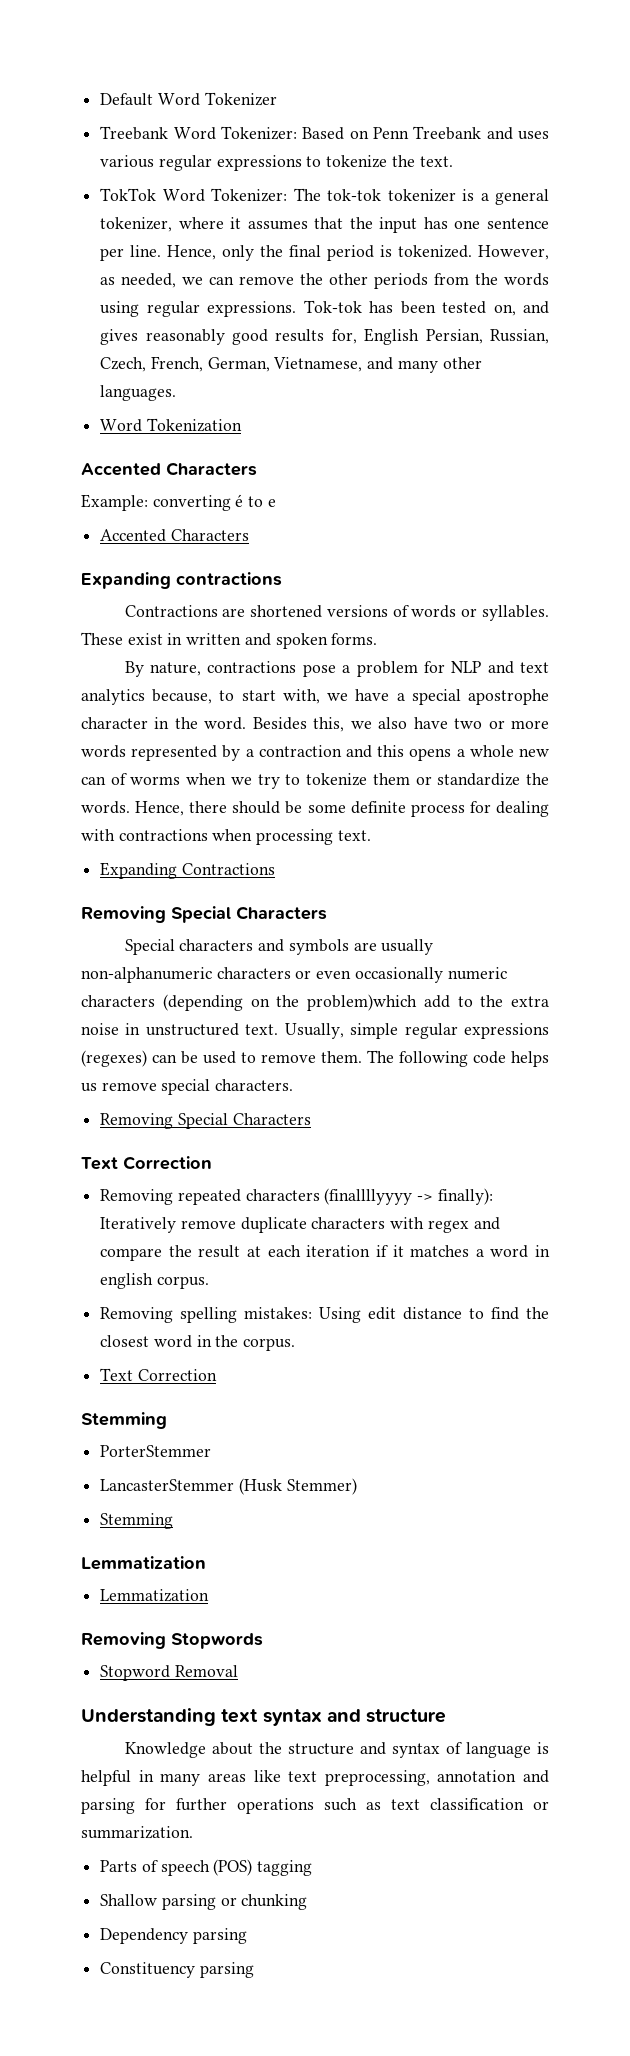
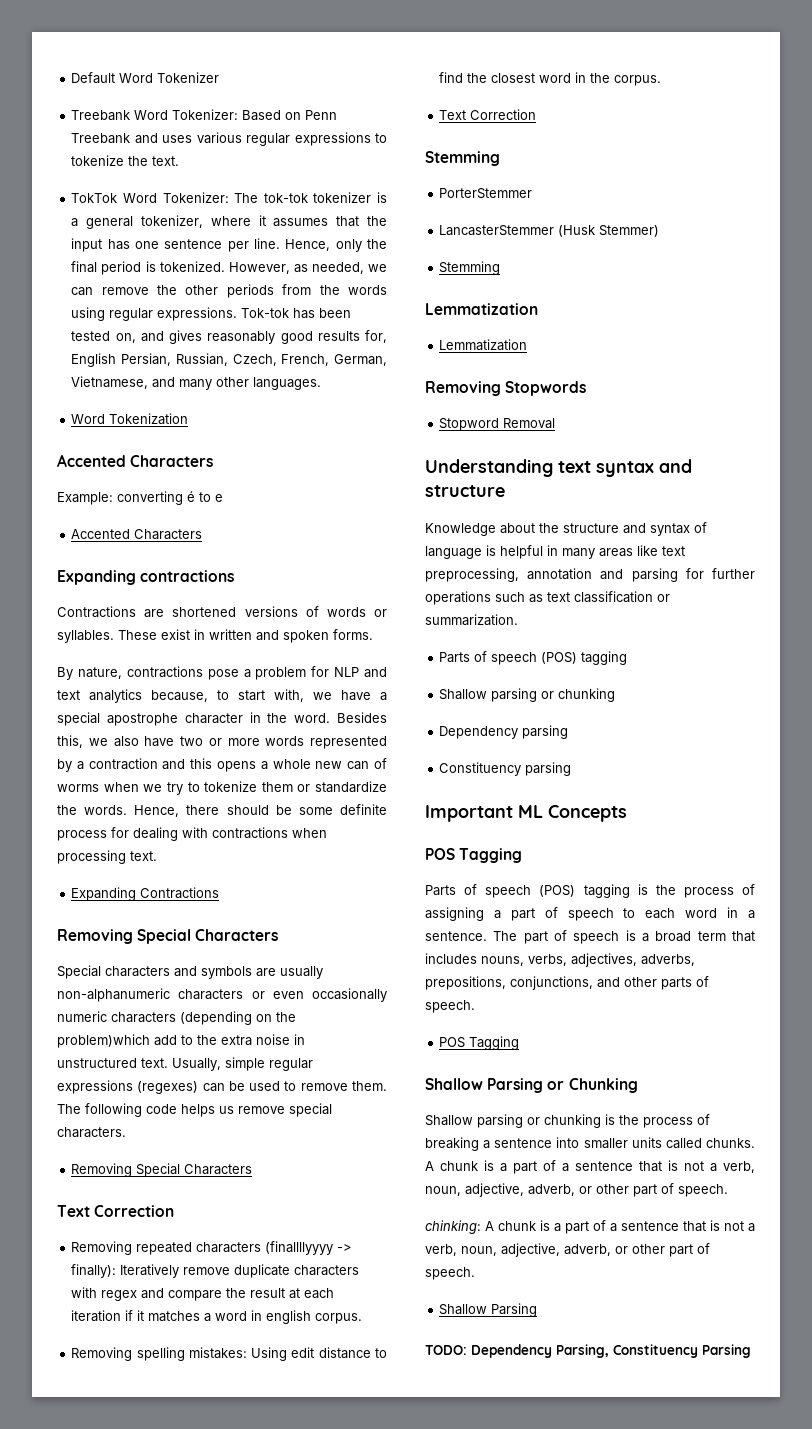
(254, 1970) none -> [425,805,627,822] [425,848,523,863] [425,884,755,898] [425,907,755,921] [425,930,755,944] [425,953,695,967] [425,976,709,990] [425,1000,475,1013] [439,1036,520,1050] [425,1078,638,1093] [425,1114,710,1128] [425,1137,755,1151] [425,1160,755,1174] [425,1183,728,1197] [425,1220,755,1234] [425,1243,710,1257] [425,1267,475,1280] [439,1303,538,1317] [425,1344,751,1358] // Important ML Concepts // POS Tagging // Parts of speech (POS) tagging is the process of assigning a part of speech to each word in a sentence. The part of speech is a broad term that includes nouns, verbs, adjectives, adverbs, prepositions, conjunctions, and other parts of speech. // POS Tagging // Shallow Parsing or Chunking // Shallow parsing or chunking is the process of breaking a sentence into smaller units called chunks. A chunk is a part of a sentence that is not a verb, noun, adjective, adverb, or other part of speech. // chinking: A chunk is a part of a sentence that is not a verb, noun, adjective, adverb, or other part of speech. // Shallow Parsing // TODO: Dependency Parsing, Constituency Parsing

